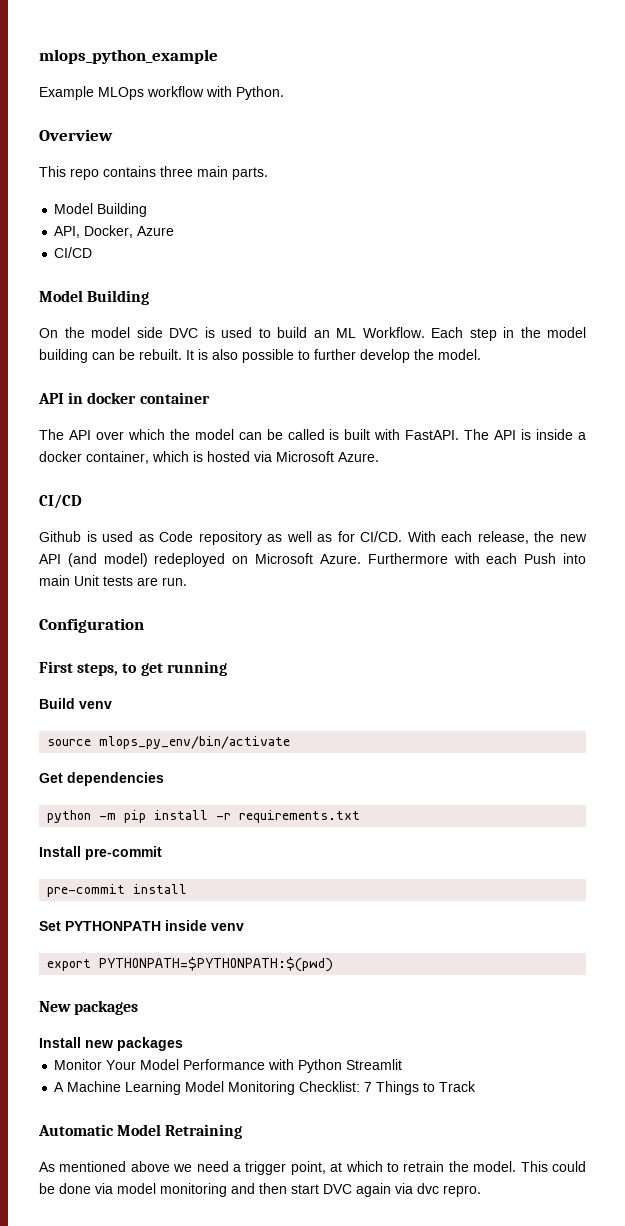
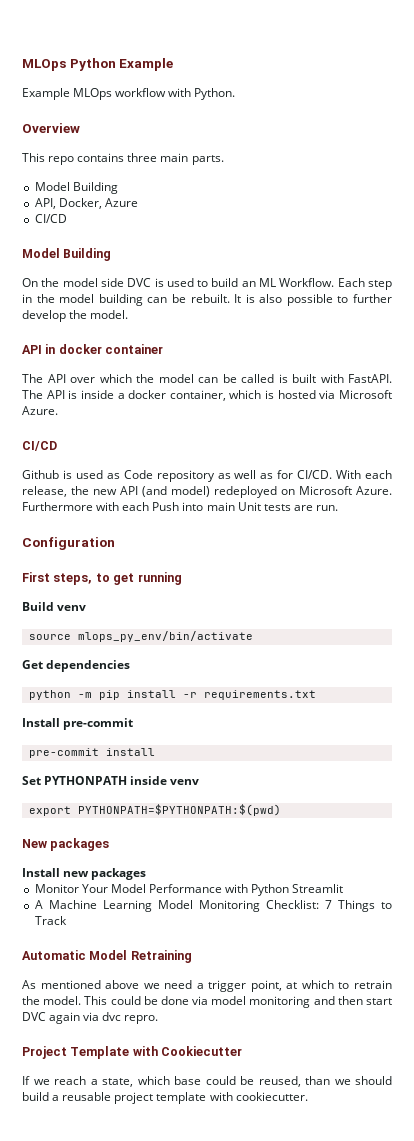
[39,49,218,64] mlops_python_example -> [22,58,174,71] MLOps Python Example
(481, 1191) none -> [22,1046,243,1059] [22,1076,392,1087] [22,1092,308,1104] // Project Template with Cookiecutter // If we reach a state, which base could be reused, than we should build a reusable project template with cookiecutter.

